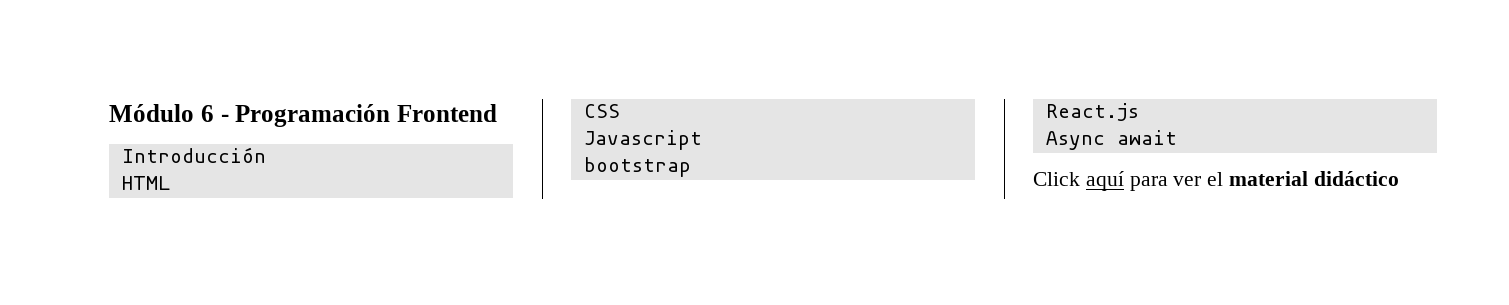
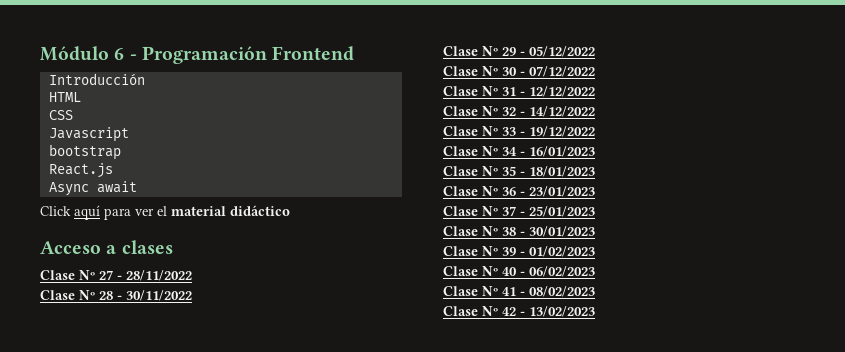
(1399, 178) none -> [40,240,173,254] [40,270,192,281] [40,290,192,301] [443,46,595,57] [443,66,595,77] [443,86,595,97] [443,106,595,117] [443,126,595,137] [443,146,595,157] [443,166,595,177] [443,186,595,197] [443,206,595,217] [443,226,595,237] [443,246,595,257] [443,266,595,277] [443,286,595,297] [443,306,595,317] // Acceso a clases // Clase Nº 27 - 28/11/2022 // Clase Nº 28 - 30/11/2022 // Clase Nº 29 - 05/12/2022 // Clase Nº 30 - 07/12/2022 // Clase Nº 31 - 12/12/2022 // Clase Nº 32 - 14/12/2022 // Clase Nº 33 - 19/12/2022 // Clase Nº 34 - 16/01/2023 // Clase Nº 35 - 18/01/2023 // Clase Nº 36 - 23/01/2023 // Clase Nº 37 - 25/01/2023 // Clase Nº 38 - 30/01/2023 // Clase Nº 39 - 01/02/2023 // Clase Nº 40 - 06/02/2023 // Clase Nº 41 - 08/02/2023 // Clase Nº 42 - 13/02/2023

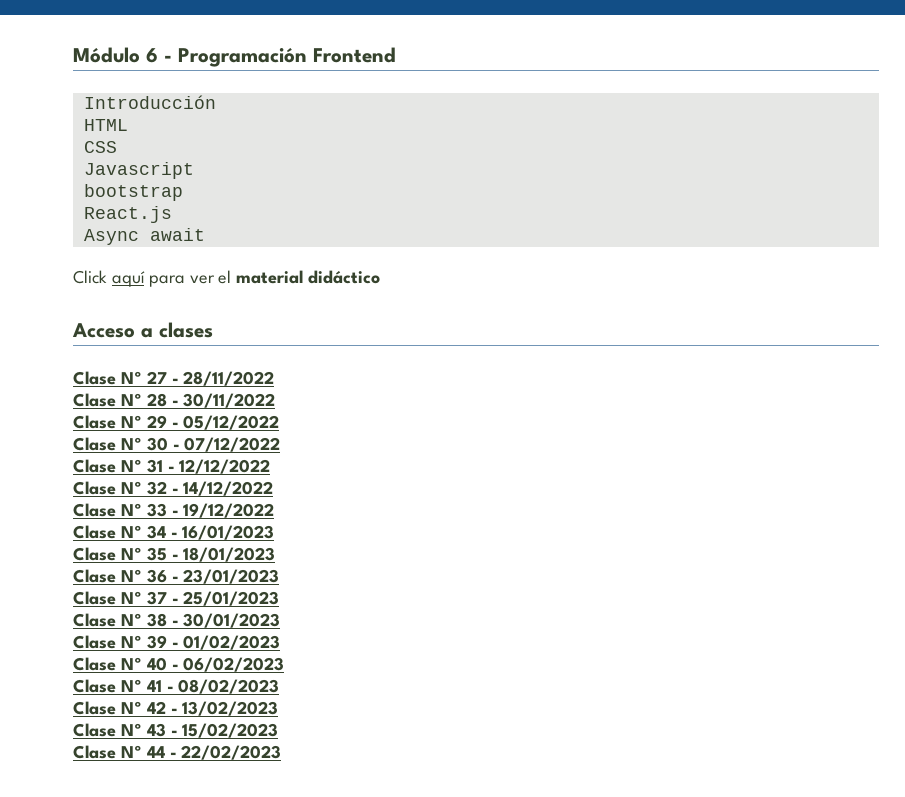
(595, 311) none -> [73,723,279,738] [73,745,282,760] // Clase Nº 43 - 15/02/2023 // Clase Nº 44 - 22/02/2023

